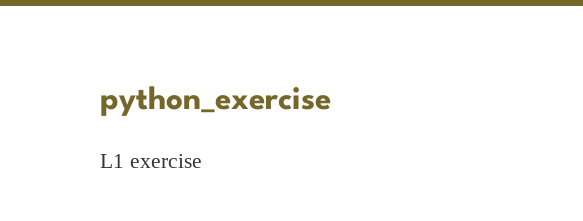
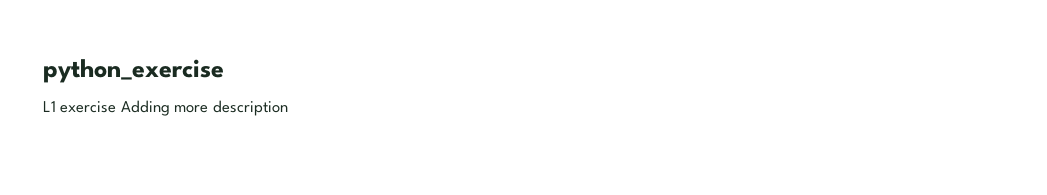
(202, 161) none -> [120,100,288,116] Adding more description

